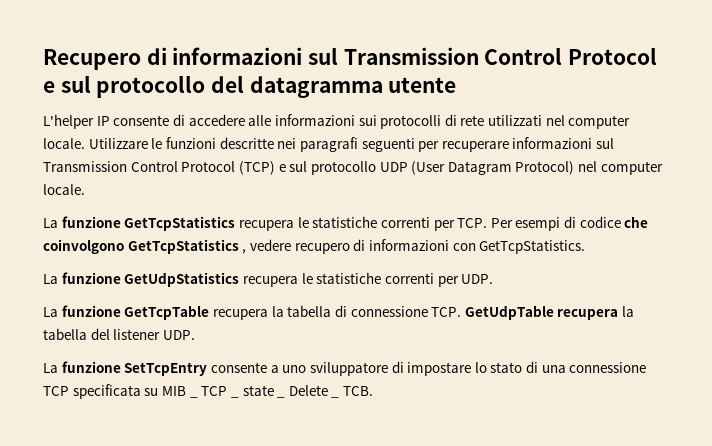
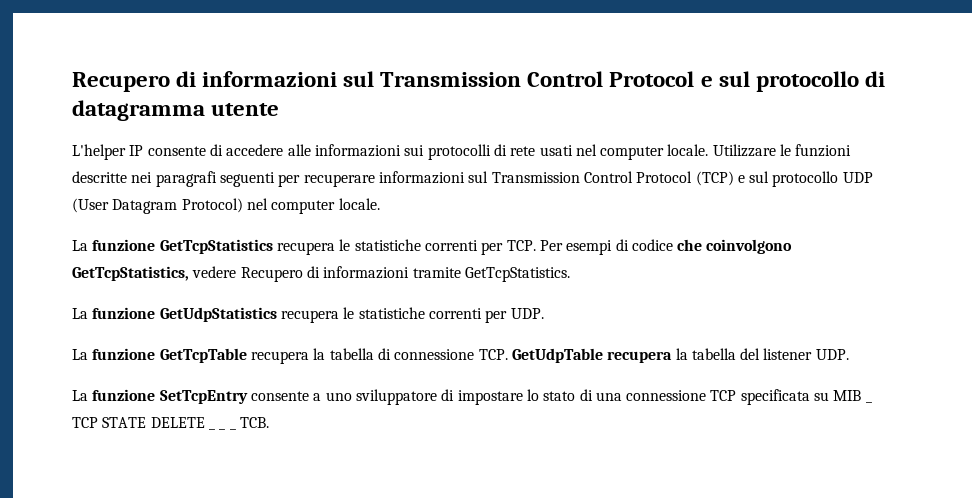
[211,75,245,93] del -> [864,71,885,87] di
[488,115,543,126] utilizzati -> [539,145,573,156] usati
[127,239,476,254] GetTcpStatistics , vedere recupero di informazioni con -> [72,266,461,282] GetTcpStatistics, vedere Recupero di informazioni tramite
[230,396,239,398] [242,385,274,396] [277,396,286,398] [288,385,328,396] _ state _ Delete -> [102,417,205,428] [208,428,226,430] STATE DELETE _ _

